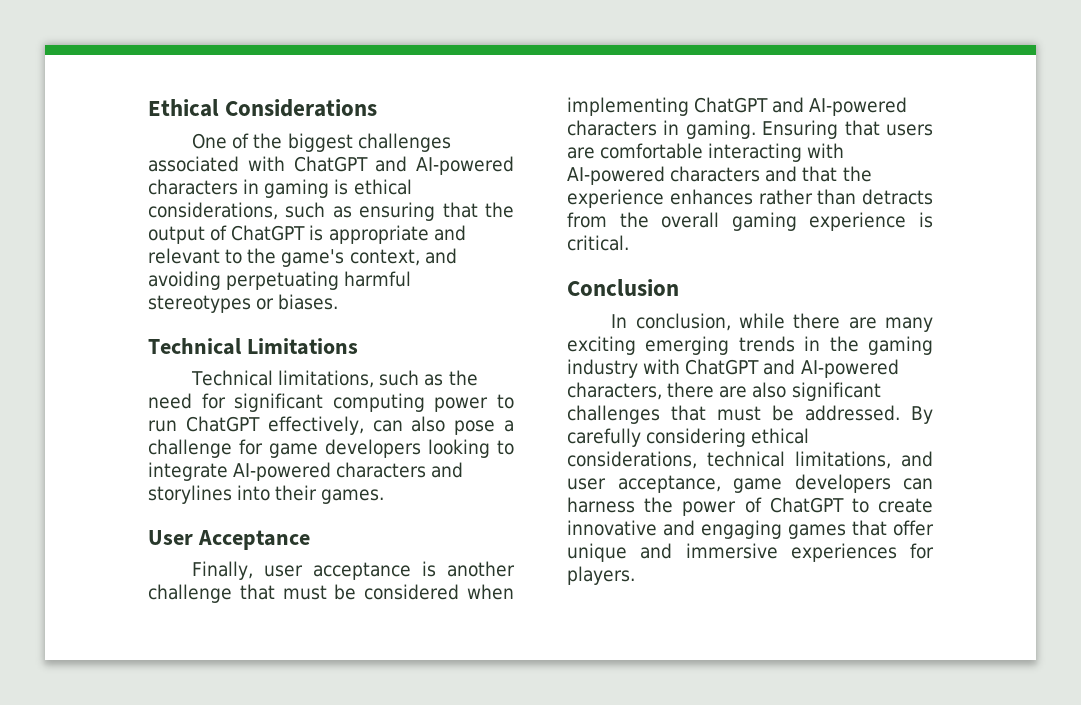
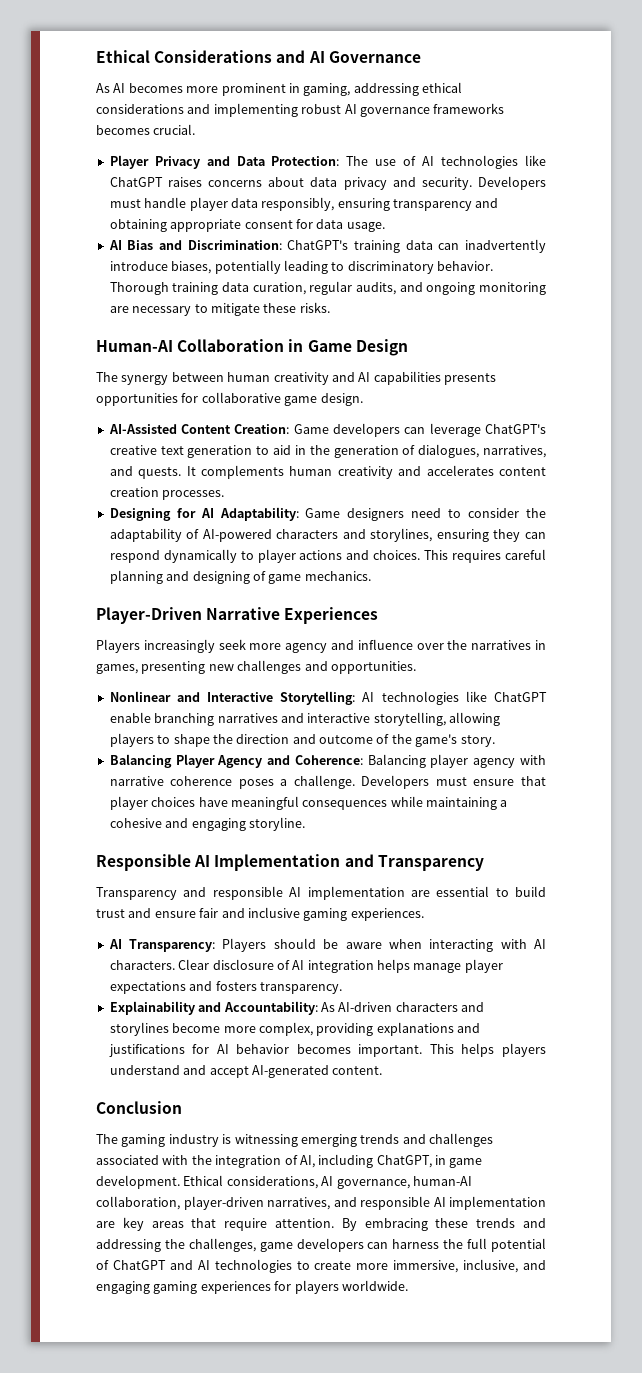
[192,133,451,152] [148,156,514,175] [148,179,412,198] [148,202,514,221] [148,225,466,244] [148,248,457,267] [148,271,412,290] [148,294,339,313] [148,338,358,355] [191,370,478,388] [148,393,514,412] [148,416,514,435] [148,439,514,458] [148,462,464,481] [148,485,385,504] [148,530,310,550] [192,561,515,580] [148,584,514,603] [567,97,908,116] [567,120,933,139] [567,143,845,162] [567,166,872,185] [567,189,933,208] [567,212,933,231] [567,235,629,251] [567,279,679,296] [611,313,933,332] [567,336,933,355] [567,359,899,378] [567,382,881,401] [567,405,933,424] [567,428,810,447] [567,451,933,469] [567,475,721,493] // One of the biggest challenges associated with ChatGPT and AI-powered characters in gaming is ethical considerations, such as ensuring that the output of ChatGPT is appropriate and relevant to the game's context, and avoiding perpetuating harmful stereotypes or biases. // Technical Limitations // Technical limitations, such as the need for significant computing power to run ChatGPT effectively, can also pose a challenge for game developers looking to integrate AI-powered characters and storylines into their games. // User Acceptance // Finally, user acceptance is another challenge that must be considered when implementing ChatGPT and AI-powered characters in gaming. Ensuring that users are comfortable interacting with AI-powered characters and that the experience enhances rather than detracts from the overall gaming experience is critical. // Conclusion // In conclusion, while there are many exciting emerging trends in the gaming industry with ChatGPT and AI-powered characters, there are also significant challenges that must be addressed. By carefully considering ethical considerations, technical limitations, and user acceptance, -> [276,50,421,63] [96,82,462,96] [96,103,505,117] [96,124,196,135] [109,155,546,169] [109,176,546,190] [109,197,499,211] [109,219,385,232] [108,239,546,253] [109,260,493,274] [109,281,546,295] [109,302,330,316] [96,339,408,356] [96,371,496,385] [96,392,363,406] [108,423,546,437] [109,444,546,458] [109,465,546,479] [109,487,225,500] [109,507,546,521] [109,528,546,542] [109,549,546,563] [109,570,371,584] [96,607,379,624] [96,639,546,653] [96,660,416,674] [109,691,547,705] [109,712,500,726] [109,733,495,747] [109,754,546,768] [109,775,546,789] [109,796,508,810] [109,817,305,831] [96,854,484,871] [96,886,546,900] [96,907,424,921] [108,938,546,952] [109,959,503,973] [109,981,342,994] [109,1001,484,1015] [109,1022,480,1036] [108,1043,546,1057] [109,1065,383,1078] [96,1101,182,1114] [96,1133,493,1147] [96,1154,483,1168] [96,1175,472,1189] [96,1196,546,1210] [96,1217,546,1231] [96,1238,256,1252] and AI Governance // As AI becomes more prominent in gaming, addressing ethical considerations and implementing robust AI governance frameworks becomes crucial. // Player Privacy and Data Protection: The use of AI technologies like ChatGPT raises concerns about data privacy and security. Developers must handle player data responsibly, ensuring transparency and obtaining appropriate consent for data usage. // AI Bias and Discrimination: ChatGPT's training data can inadvertently introduce biases, potentially leading to discriminatory behavior. Thorough training data curation, regular audits, and ongoing monitoring are necessary to mitigate these risks. // Human-AI Collaboration in Game Design // The synergy between human creativity and AI capabilities presents opportunities for collaborative game design. // AI-Assisted Content Creation: Game developers can leverage ChatGPT's creative text generation to aid in the generation of dialogues, narratives, and quests. It complements human creativity and accelerates content creation processes. // Designing for AI Adaptability: Game designers need to consider the adaptability of AI-powered characters and storylines, ensuring they can respond dynamically to player actions and choices. This requires careful planning and designing of game mechanics. // Player-Driven Narrative Experiences // Players increasingly seek more agency and influence over the narratives in games, presenting new challenges and opportunities. // Nonlinear and Interactive Storytelling: AI technologies like ChatGPT enable branching narratives and interactive storytelling, allowing players to shape the direction and outcome of the game's story. // Balancing Player Agency and Coherence: Balancing player agency with narrative coherence poses a challenge. Developers must ensure that player choices have meaningful consequences while maintaining a cohesive and engaging storyline. // Responsible AI Implementation and Transparency // Transparency and responsible AI implementation are essential to build trust and ensure fair and inclusive gaming experiences. // AI Transparency: Players should be aware when interacting with AI characters. Clear disclosure of AI integration helps manage player expectations and fosters transparency. // Explainability and Accountability: As AI-driven characters and storylines become more complex, providing explanations and justifications for AI behavior becomes important. This helps players understand and accept AI-generated content. // Conclusion // The gaming industry is witnessing emerging trends and challenges associated with the integration of AI, including ChatGPT, in game development. Ethical considerations, AI governance, human-AI collaboration, player-driven narratives, and responsible AI implementation are key areas that require attention. By embracing these trends and addressing the challenges,
[682,497,933,516] [567,520,934,539] [567,543,934,562] [567,566,635,585] power of ChatGPT to create innovative and engaging games that offer unique and immersive experiences for players. -> [467,1238,547,1252] [96,1259,546,1273] [96,1280,408,1294] full potential of ChatGPT and AI technologies to create more immersive, inclusive, and engaging gaming experiences for players worldwide.

